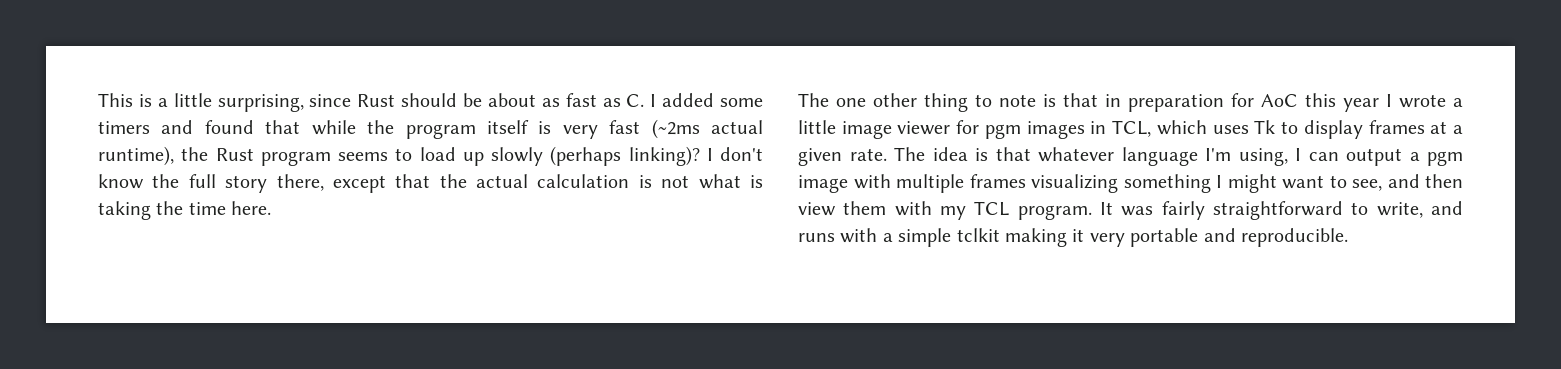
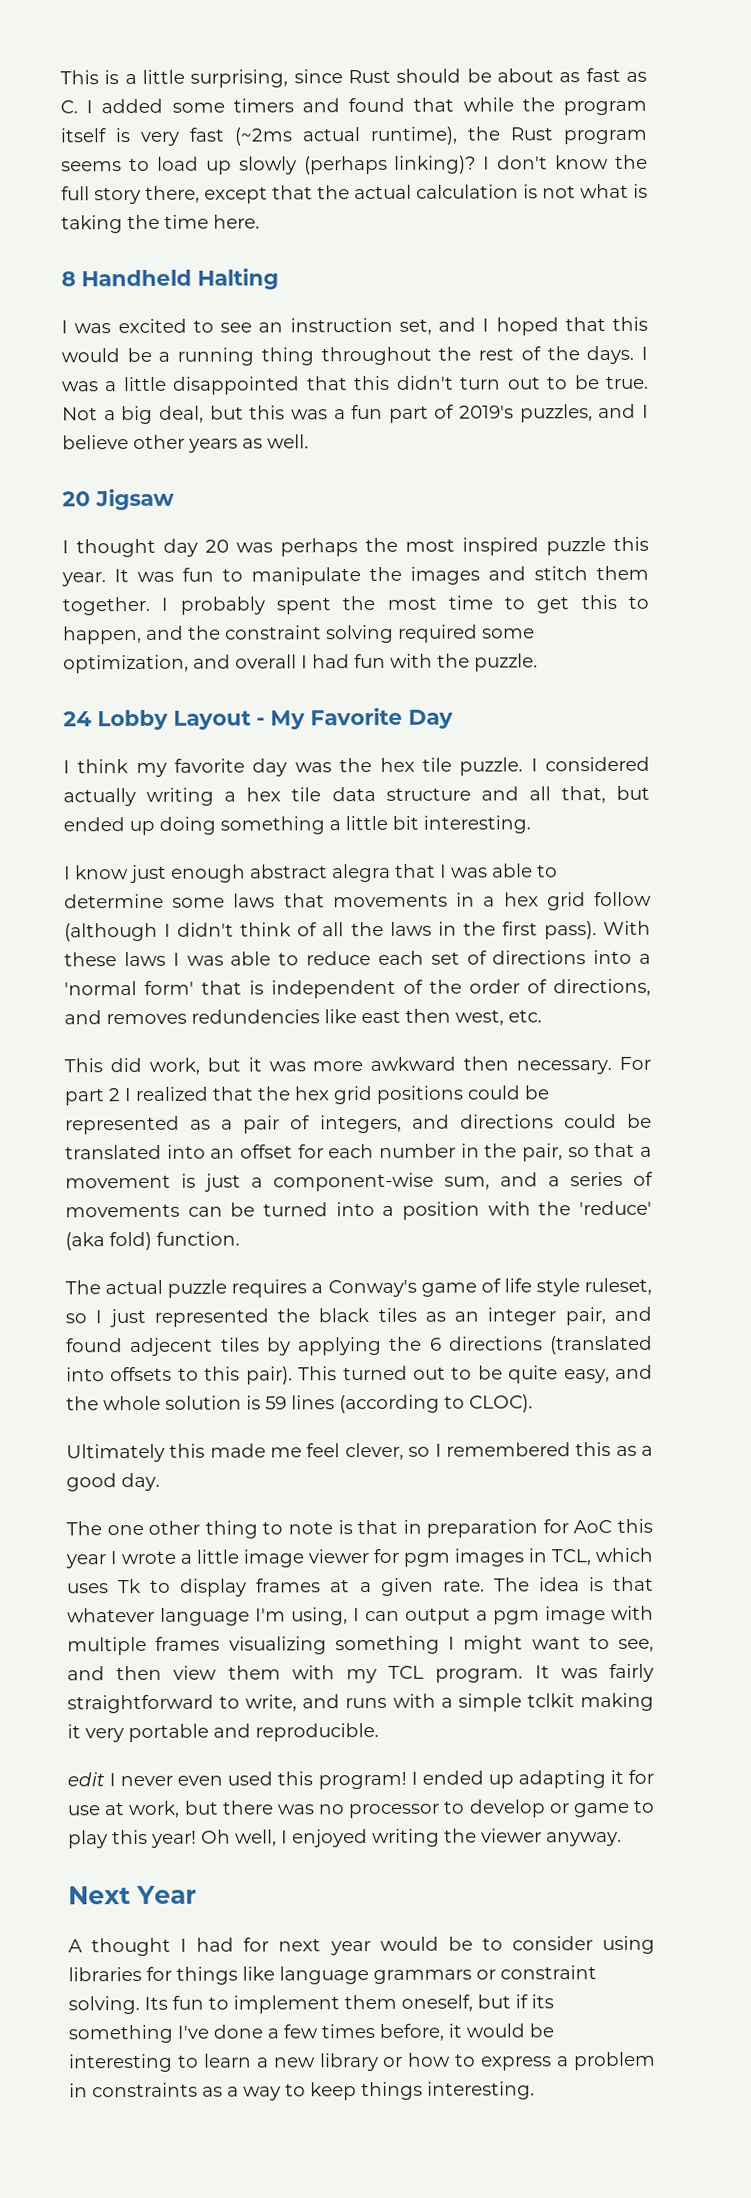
(272, 208) none -> [61,268,279,290] [61,316,648,336] [61,345,649,366] [61,375,649,395] [62,403,649,425] [62,434,309,453] [62,488,175,511] [62,536,649,558] [61,565,649,587] [62,594,649,616] [63,624,535,645] [63,653,538,674] [63,707,454,731] [63,756,650,778] [63,785,651,807] [63,815,531,836] [64,863,558,884] [64,891,652,911] [64,920,651,942] [64,949,651,967] [64,978,651,999] [64,1008,542,1026] [64,1056,651,1075] [64,1085,550,1106] [65,1113,652,1135] [65,1142,652,1162] [65,1171,653,1192] [65,1200,653,1220] [65,1231,240,1251] [65,1277,653,1298] [65,1306,652,1328] [65,1335,653,1357] [66,1364,653,1385] [66,1394,533,1414] [66,1442,654,1463] [66,1472,160,1492] // 8 Handheld Halting // I was excited to see an instruction set, and I hoped that this would be a running thing throughout the rest of the days. I was a little disappointed that this didn't turn out to be true. Not a big deal, but this was a fun part of 2019's puzzles, and I believe other years as well. // 20 Jigsaw // I thought day 20 was perhaps the most inspired puzzle this year. It was fun to manipulate the images and stitch them together. I probably spent the most time to get this to happen, and the constraint solving required some optimization, and overall I had fun with the puzzle. // 24 Lobby Layout - My Favorite Day // I think my favorite day was the hex tile puzzle. I considered actually writing a hex tile data structure and all that, but ended up doing something a little bit interesting. // I know just enough abstract alegra that I was able to determine some laws that movements in a hex grid follow (although I didn't think of all the laws in the first pass). With these laws I was able to reduce each set of directions into a 'normal form' that is independent of the order of directions, and removes redundencies like east then west, etc. // This did work, but it was more awkward then necessary. For part 2 I realized that the hex grid positions could be represented as a pair of integers, and directions could be translated into an offset for each number in the pair, so that a movement is just a component-wise sum, and a series of movements can be turned into a position with the 'reduce' (aka fold) function. // The actual puzzle requires a Conway's game of life style ruleset, so I just represented the black tiles as an integer pair, and found adjecent tiles by applying the 6 directions (translated into offsets to this pair). This turned out to be quite easy, and the whole solution is 59 lines (according to CLOC). // Ultimately this made me feel clever, so I remembered this as a good day.
(1348, 237) none -> [67,1769,654,1790] [67,1799,655,1819] [68,1828,622,1849] [68,1885,197,1905] [68,1935,655,1957] [68,1965,597,1985] [68,1994,554,2015] [68,2023,554,2044] [68,2051,657,2073] [69,2081,535,2101] // edit I never even used this program! I ended up adapting it for use at work, but there was no processor to develop or game to play this year! Oh well, I enjoyed writing the viewer anyway. // Next Year // A thought I had for next year would be to consider using libraries for things like language grammars or constraint solving. Its fun to implement them oneself, but if its something I've done a few times before, it would be interesting to learn a new library or how to express a problem in constraints as a way to keep things interesting.

